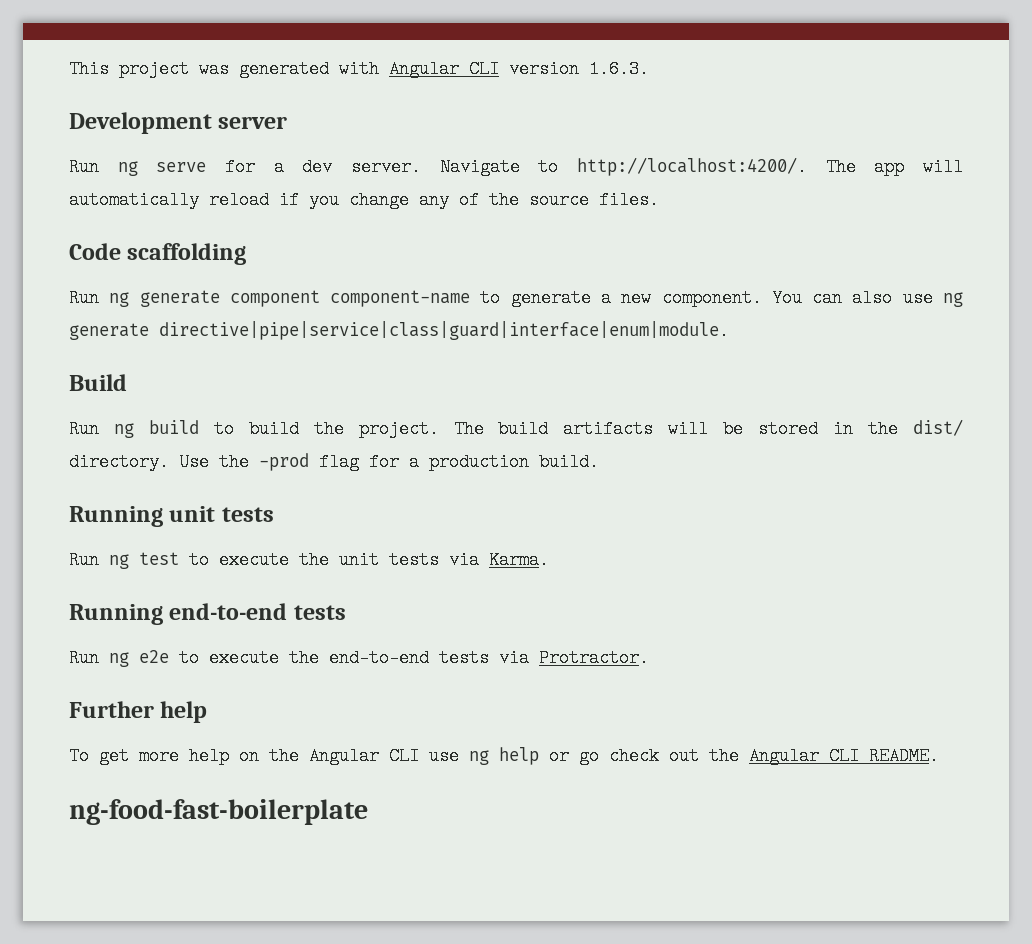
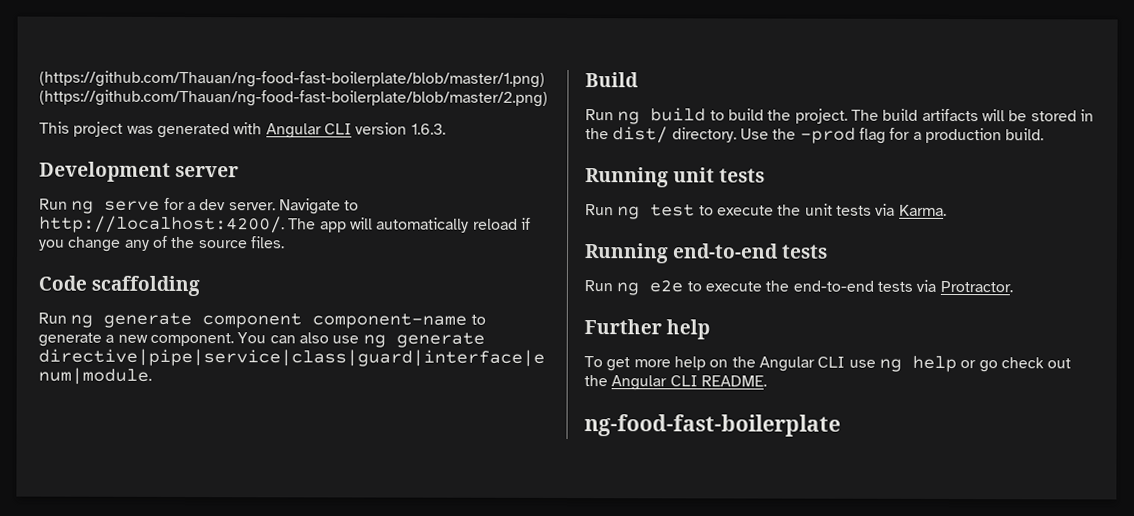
(69, 69) none -> [39,70,545,88] [39,89,548,107] (https://github.com/Thauan/ng-food-fast-boilerplate/blob/master/1.png) (https://github.com/Thauan/ng-food-fast-boilerplate/blob/master/2.png) //

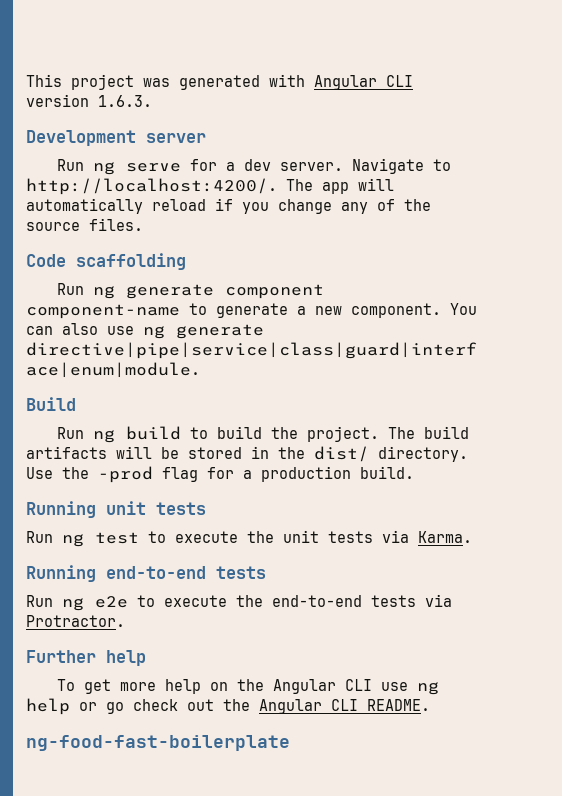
[39,70,545,88] [39,89,548,107] (https://github.com/Thauan/ng-food-fast-boilerplate/blob/master/1.png) (https://github.com/Thauan/ng-food-fast-boilerplate/blob/master/2.png) // -> (26, 80) none

